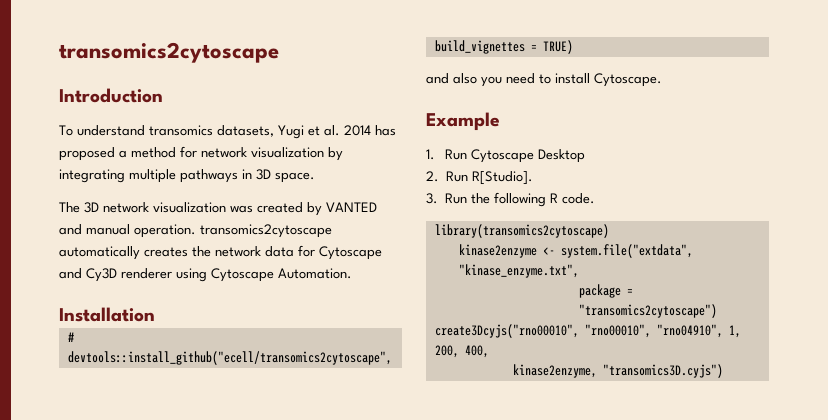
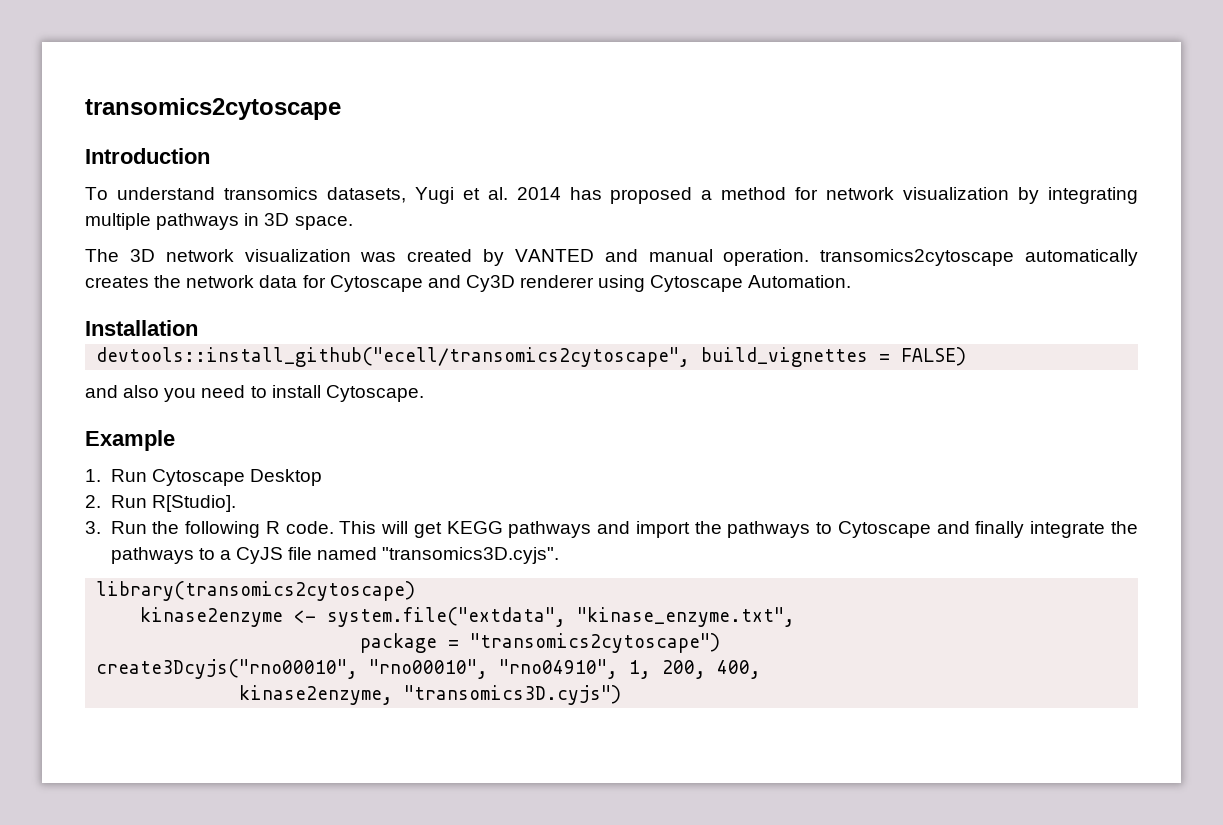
[67,332,74,342] # -> (198, 328) none
[542,40,573,54] TRUE) -> [901,347,967,366] FALSE)
(596, 198) none -> [339,521,1139,538] [110,547,560,564] This will get KEGG pathways and import the pathways to Cytoscape and finally integrate the pathways to a CyJS file named "transomics3D.cyjs".

